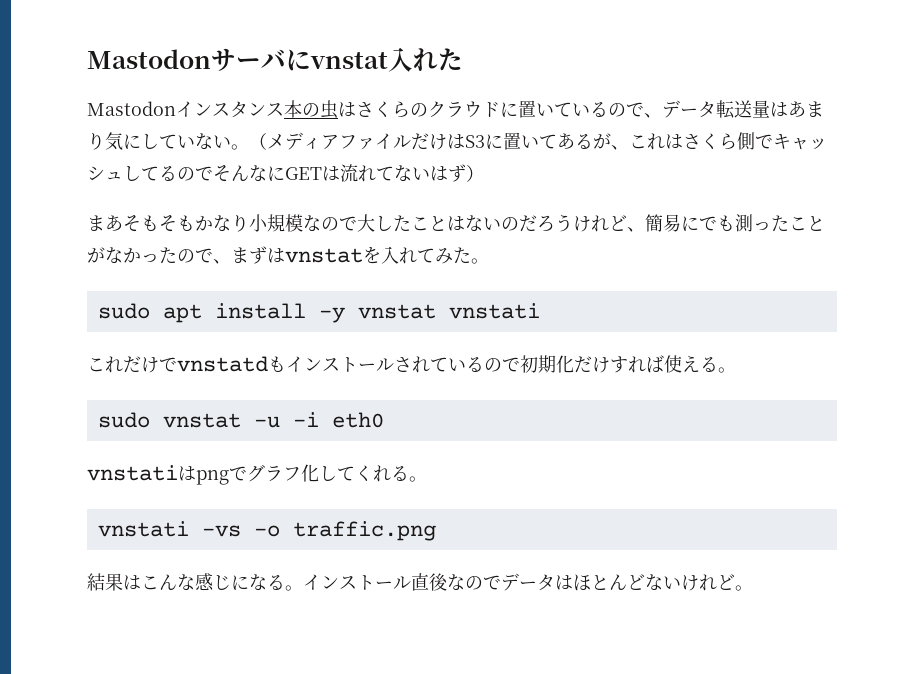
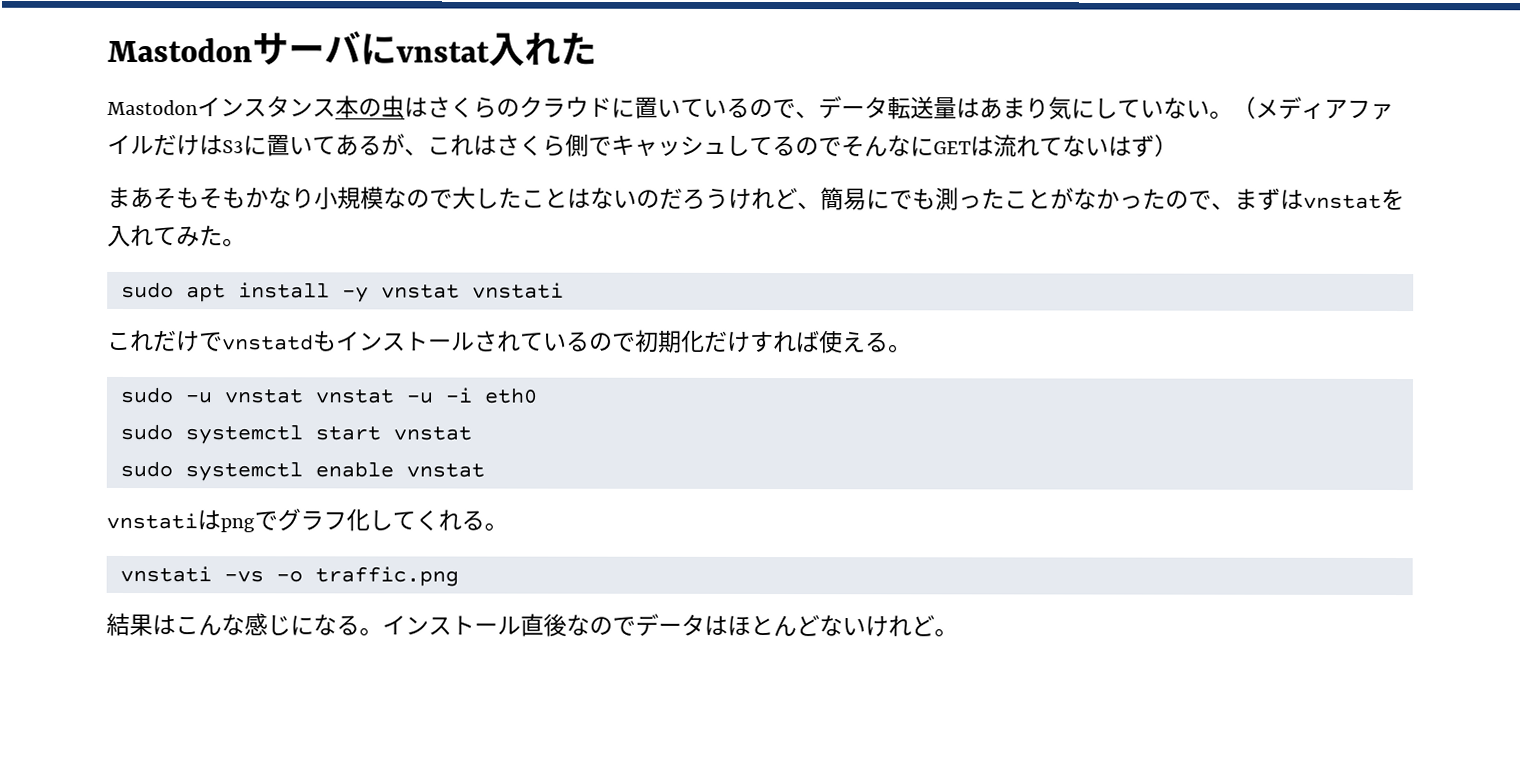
(150, 420) none -> [184,389,303,404] -u vnstat
(384, 420) none -> [119,423,472,445] [119,460,485,482] // sudo systemctl start vnstat // sudo systemctl enable vnstat

